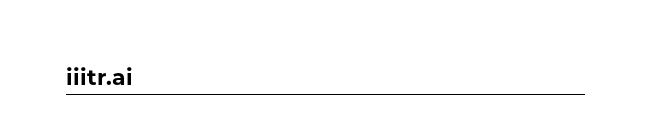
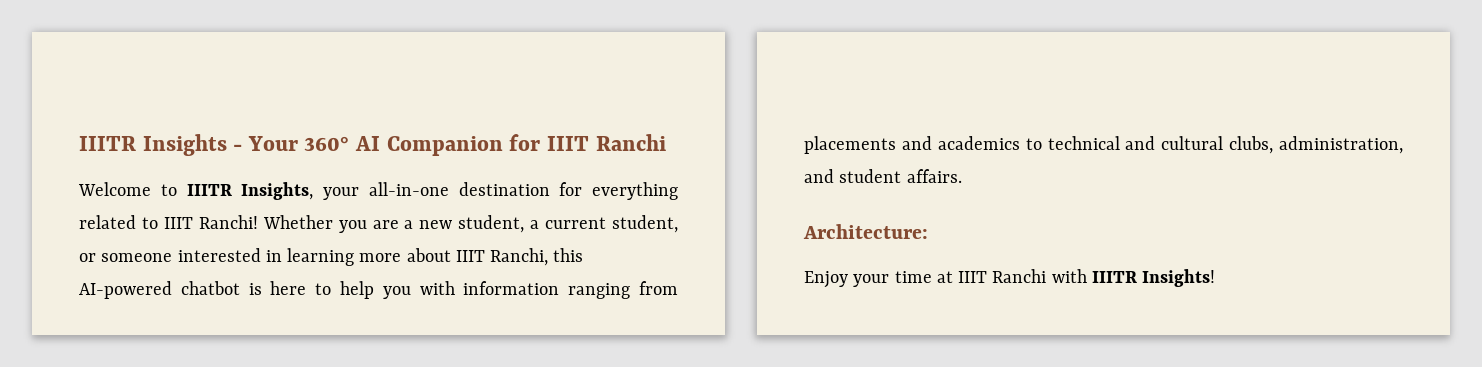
[66,67,133,85] iiitr.ai -> [79,134,666,156] [78,182,678,200] [79,215,679,233] [79,248,584,266] [79,281,678,299] [804,136,1403,154] [804,169,962,183] [803,224,928,239] [804,269,1216,288] IIITR Insights - Your 360° AI Companion for IIIT Ranchi // Welcome to IIITR Insights, your all-in-one destination for everything related to IIIT Ranchi! Whether you are a new student, a current student, or someone interested in learning more about IIIT Ranchi, this AI-powered chatbot is here to help you with information ranging from placements and academics to technical and cultural clubs, administration, and student affairs. // Architecture: // Enjoy your time at IIIT Ranchi with IIITR Insights!

